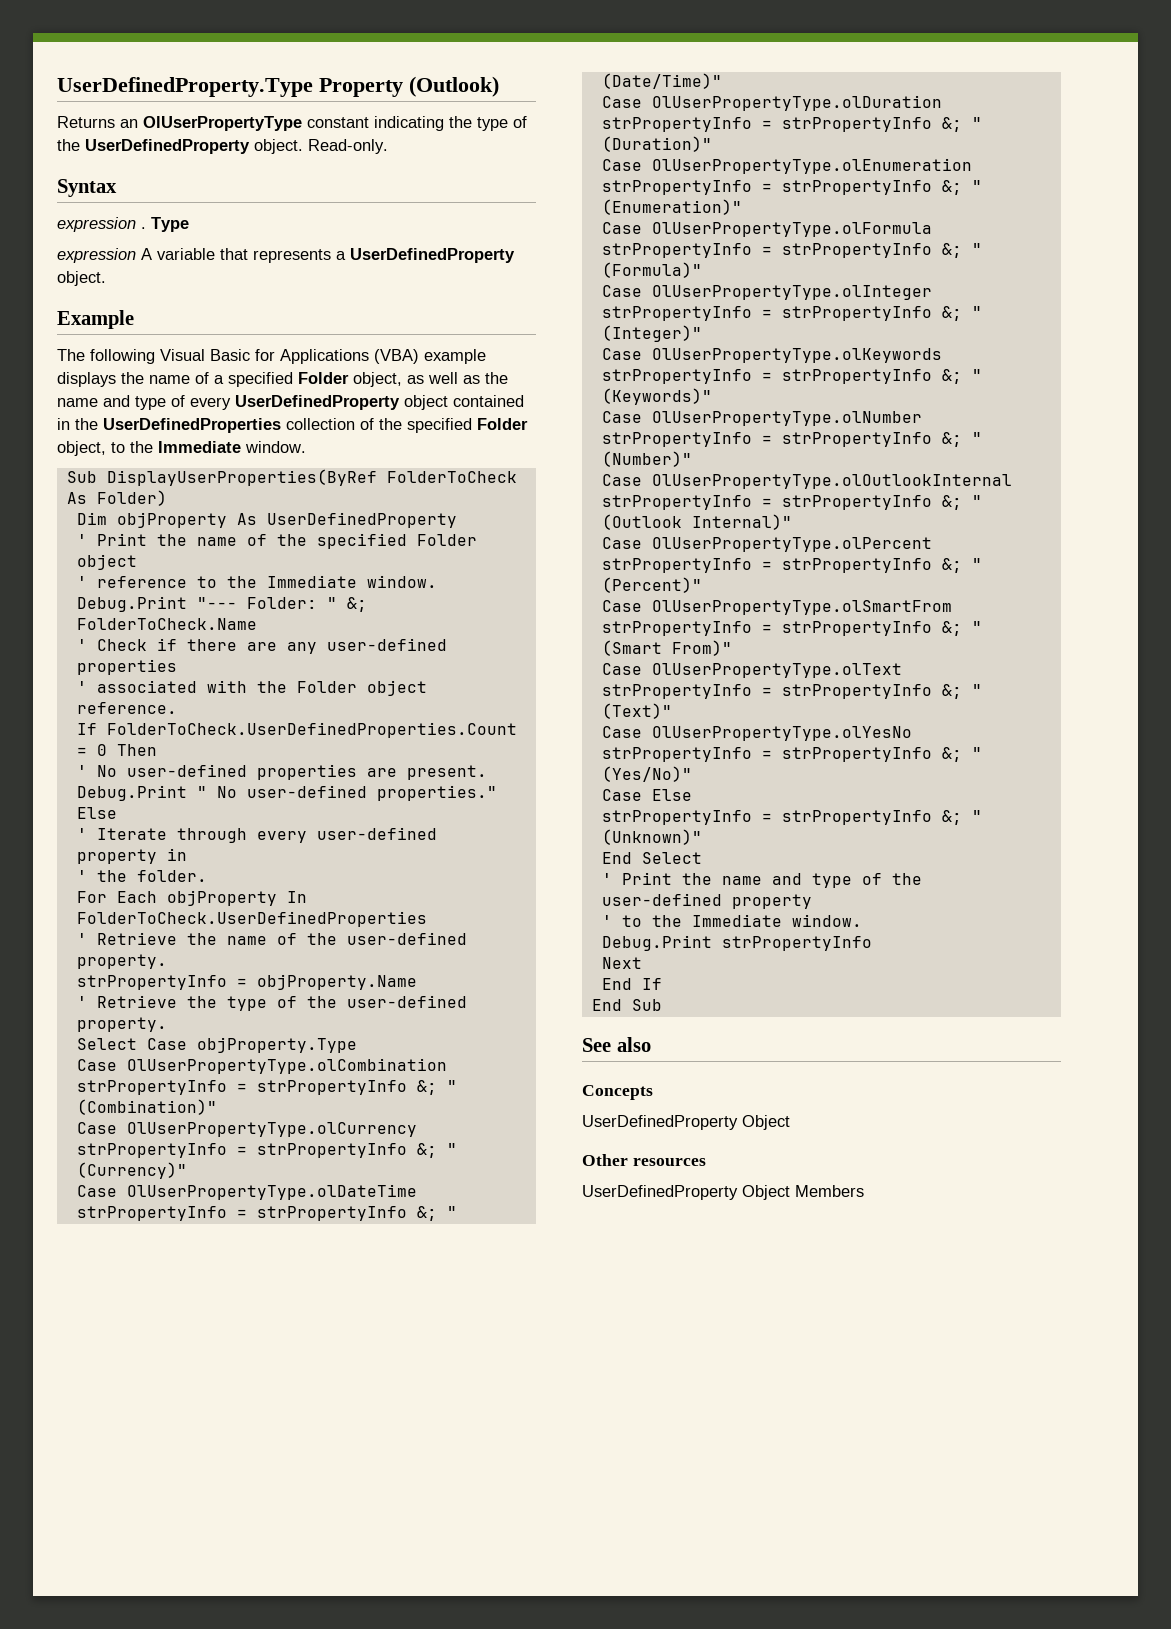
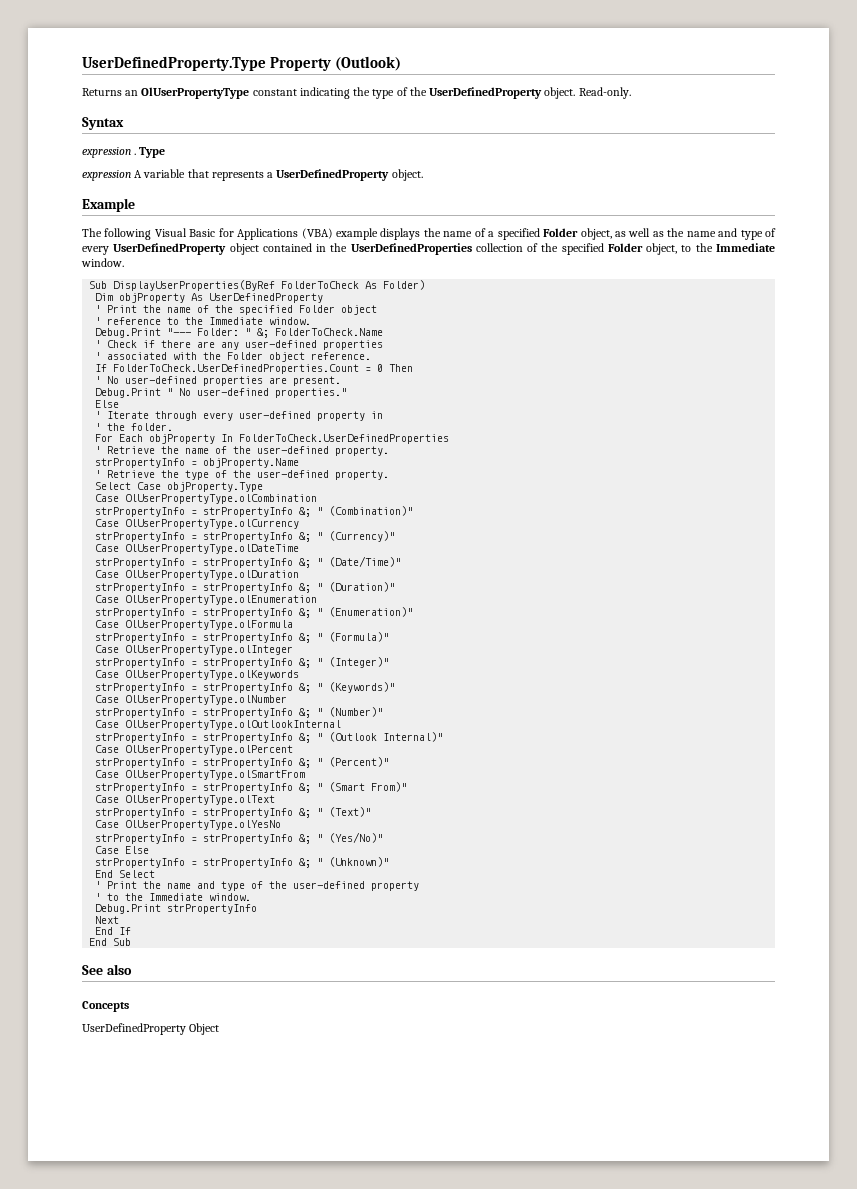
[582,1154,706,1166] [582,1185,864,1200] // Other resources // UserDefinedProperty Object Members -> (220, 1029) none

